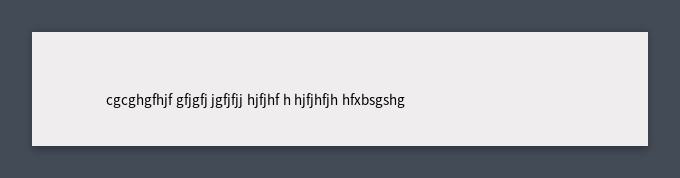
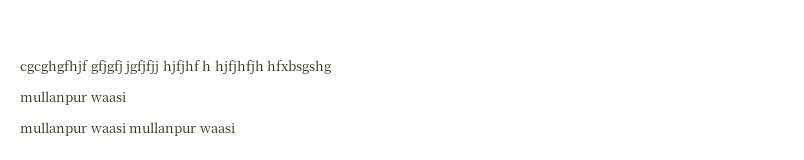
(405, 100) none -> [20,91,126,105] [20,122,235,136] // mullanpur waasi // mullanpur waasi mullanpur waasi

